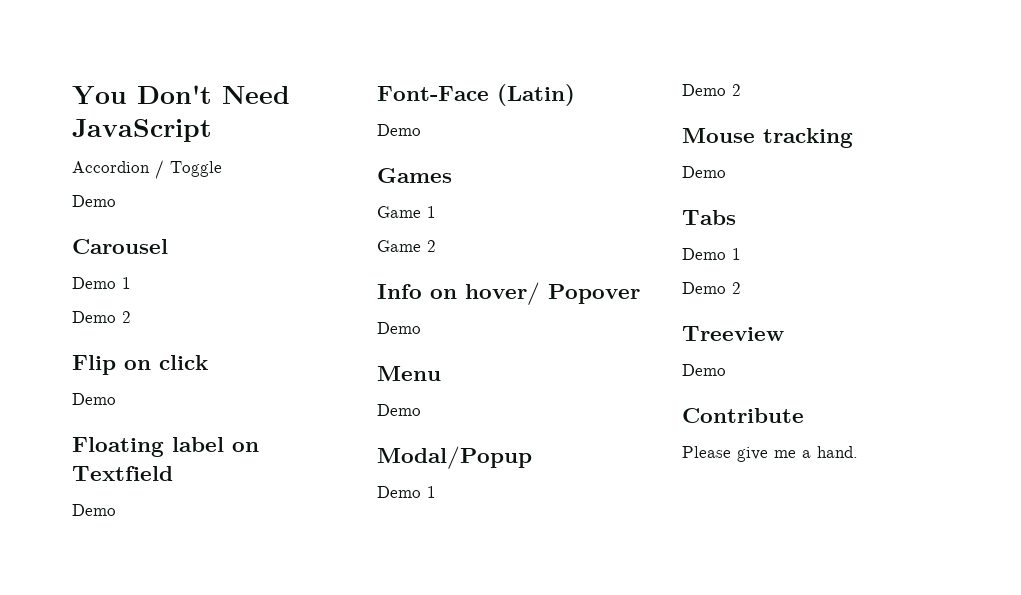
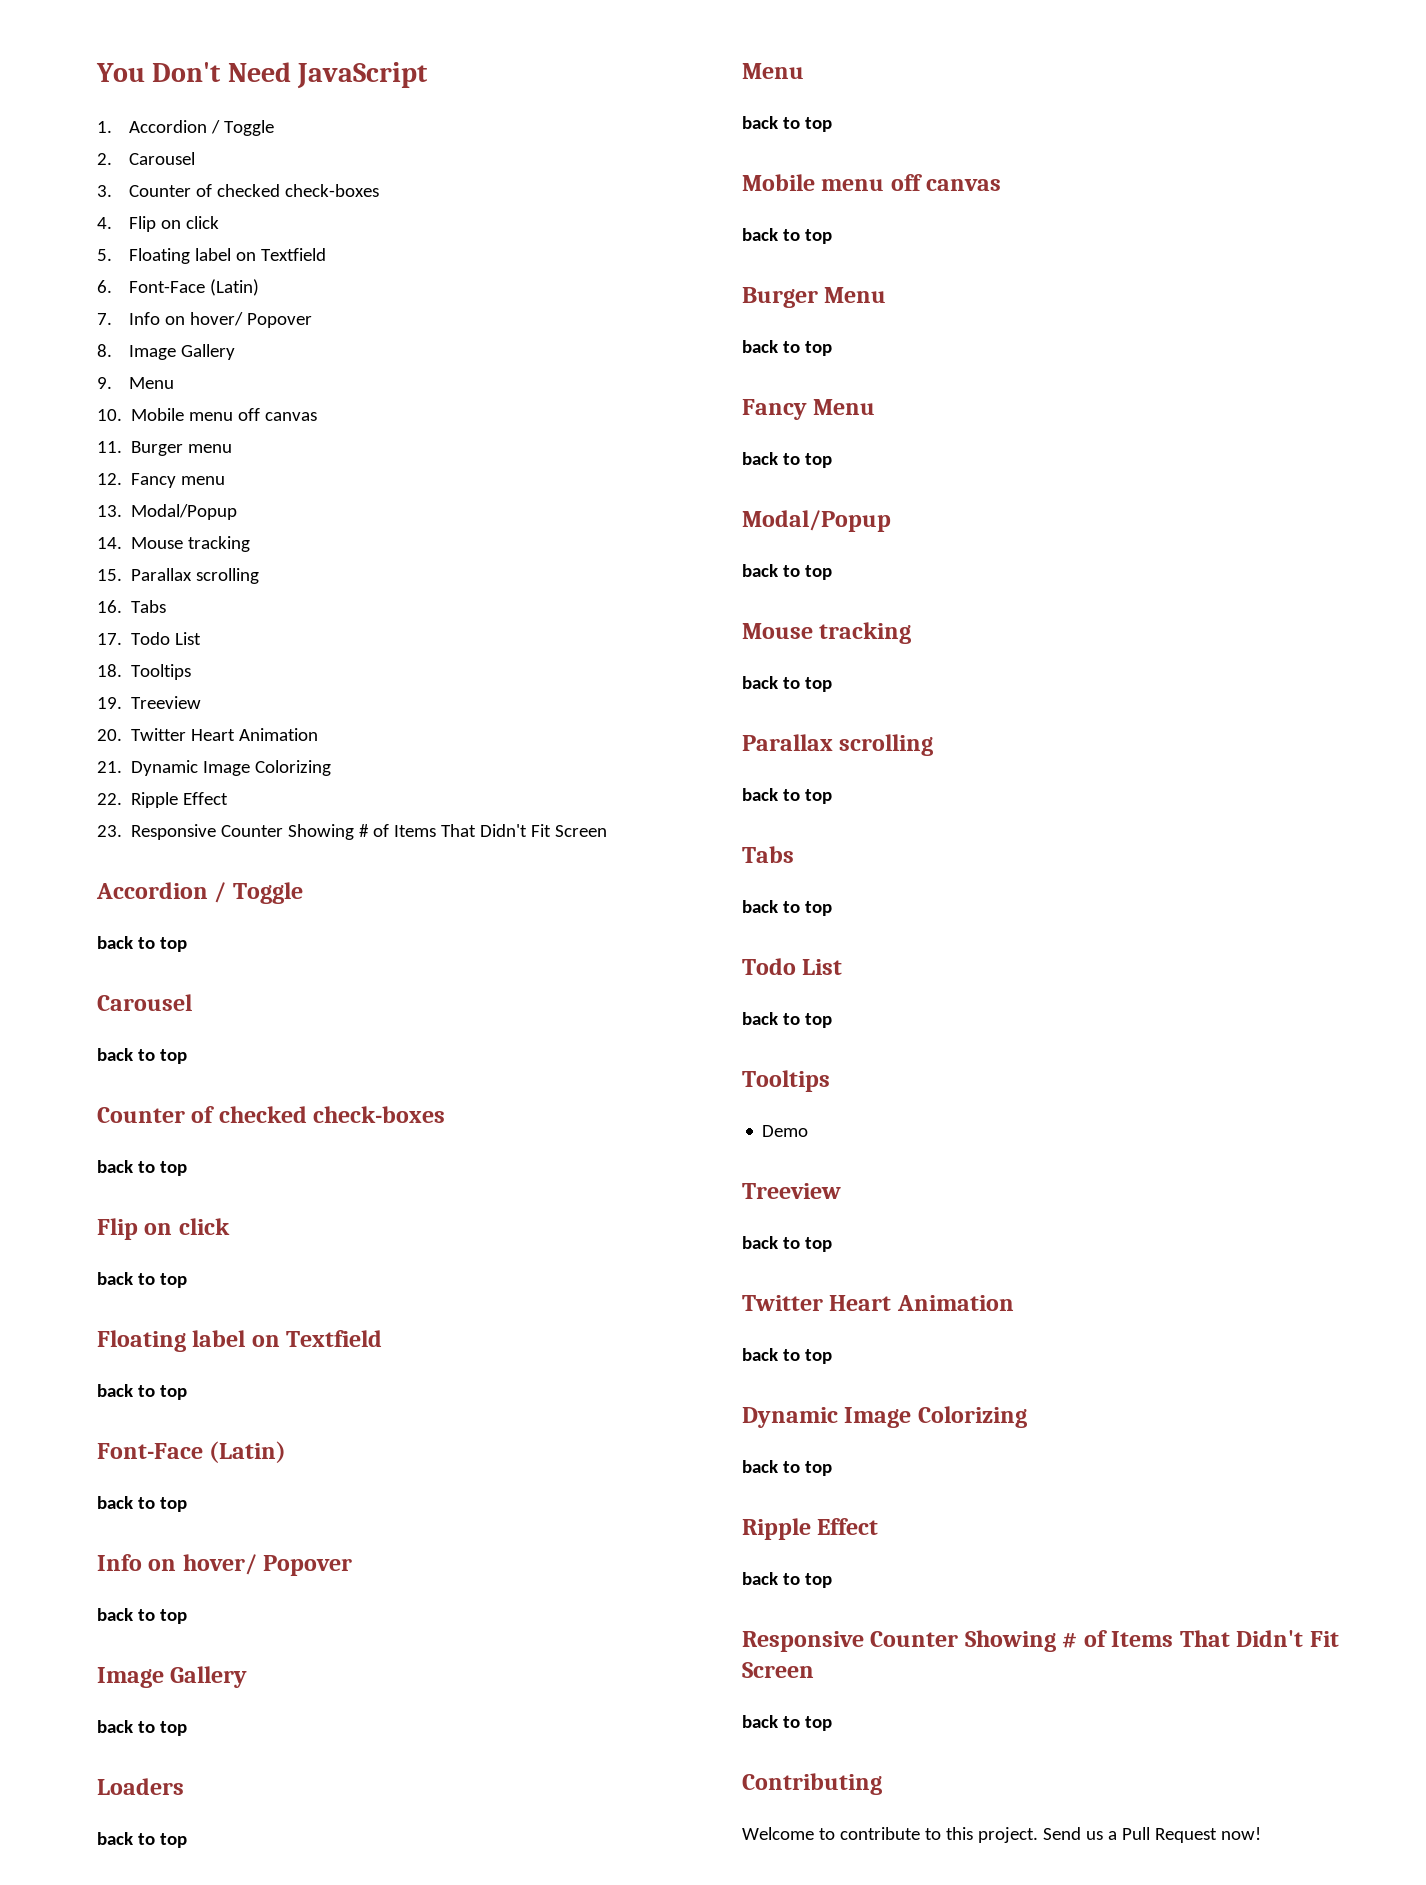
[72,160,222,179] [72,195,116,207] [72,239,168,254] [72,277,131,289] [72,311,131,323] [72,355,208,375] [72,393,116,405] [72,437,259,457] [72,466,173,481] [72,504,116,516] [377,84,575,106] [377,124,421,136] [377,168,452,183] [377,206,436,218] [377,240,436,252] [377,282,640,305] [377,322,421,334] [377,366,441,381] [377,404,421,416] [377,446,532,469] [377,486,436,498] [682,84,741,96] [682,128,853,148] [682,166,726,178] [682,210,736,225] [682,248,741,260] [682,282,741,294] [682,326,784,341] [682,364,726,376] [682,408,804,423] [682,446,858,462] Accordion / Toggle // Demo // Carousel // Demo 1 // Demo 2 // Flip on click // Demo // Floating label on Textfield // Demo // Font-Face (Latin) // Demo // Games // Game 1 // Game 2 // Info on hover/ Popover // Demo // Menu // Demo // Modal/Popup // Demo 1 // Demo 2 // Mouse tracking // Demo // Tabs // Demo 1 // Demo 2 // Treeview // Demo // Contribute // Please give me a hand. -> [97,120,275,136] [97,152,196,165] [97,184,380,197] [97,216,220,232] [97,248,327,264] [97,279,260,296] [97,312,313,328] [97,344,236,360] [97,377,175,389] [97,408,318,421] [97,441,233,456] [97,473,226,488] [97,504,238,520] [97,536,251,552] [97,568,260,584] [97,600,167,613] [97,632,202,645] [97,664,192,680] [97,696,202,709] [97,728,319,741] [97,760,332,776] [97,792,229,808] [97,824,608,840] [96,882,303,904] [97,936,187,952] [97,994,192,1011] [97,1048,187,1064] [97,1106,446,1123] [97,1160,187,1176] [97,1218,230,1240] [97,1272,187,1288] [97,1330,383,1352] [97,1384,187,1400] [97,1441,287,1463] [97,1496,187,1512] [97,1554,353,1576] [97,1608,187,1624] [97,1666,248,1688] [97,1720,187,1736] [97,1778,184,1795] [97,1832,187,1848] [742,63,804,79] [742,116,832,132] [742,174,1002,191] [742,228,832,244] [742,287,887,308] [742,340,832,356] [742,399,876,420] [742,452,832,468] [742,510,891,532] [742,564,832,580] [742,622,912,644] [742,676,832,692] [742,734,934,756] [742,788,832,804] [742,846,794,863] [742,900,832,916] [742,958,843,975] [742,1012,832,1028] [742,1070,830,1092] [762,1125,809,1137] [742,1183,841,1199] [742,1236,832,1252] [742,1295,1014,1311] [742,1348,832,1364] [742,1406,1027,1428] [742,1460,832,1476] [742,1518,879,1540] [742,1572,832,1588] [742,1630,1339,1652] [742,1662,814,1678] [742,1715,832,1731] [742,1773,882,1795] [742,1827,1261,1843] 1. Accordion / Toggle // 2. Carousel // 3. Counter of checked check-boxes // 4. Flip on click // 5. Floating label on Textfield // 6. Font-Face (Latin) // 7. Info on hover/ Popover // 8. Image Gallery // 9. Menu // 10. Mobile menu off canvas // 11. Burger menu // 12. Fancy menu // 13. Modal/Popup // 14. Mouse tracking // 15. Parallax scrolling // 16. Tabs // 17. Todo List // 18. Tooltips // 19. Treeview // 20. Twitter Heart Animation // 21. Dynamic Image Colorizing // 22. Ripple Effect // 23. Responsive Counter Showing # of Items That Didn't Fit Screen // Accordion / Toggle // back to top // Carousel // back to top // Counter of checked check-boxes // back to top // Flip on click // back to top // Floating label on Textfield // back to top // Font-Face (Latin) // back to top // Info on hover/ Popover // back to top // Image Gallery // back to top // Loaders // back to top // Menu // back to top // Mobile menu off canvas // back to top // Burger Menu // back to top // Fancy Menu // back to top // Modal/Popup // back to top // Mouse tracking // back to top // Parallax scrolling // back to top // Tabs // back to top // Todo List // back to top // Tooltips // Demo // Treeview // back to top // Twitter Heart Animation // back to top // Dynamic Image Colorizing // back to top // Ripple Effect // back to top // Responsive Counter Showing # of Items That Didn't Fit Screen // back to top // Contributing // Welcome to contribute to this project. Send us a Pull Request now!

